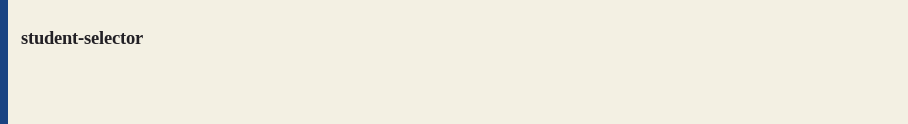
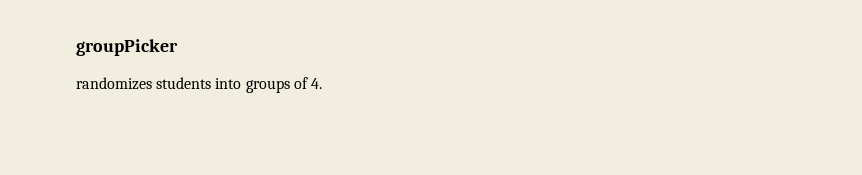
[21,31,143,44] student-selector -> [76,39,178,56] [76,77,322,93] groupPicker // randomizes students into groups of 4.

